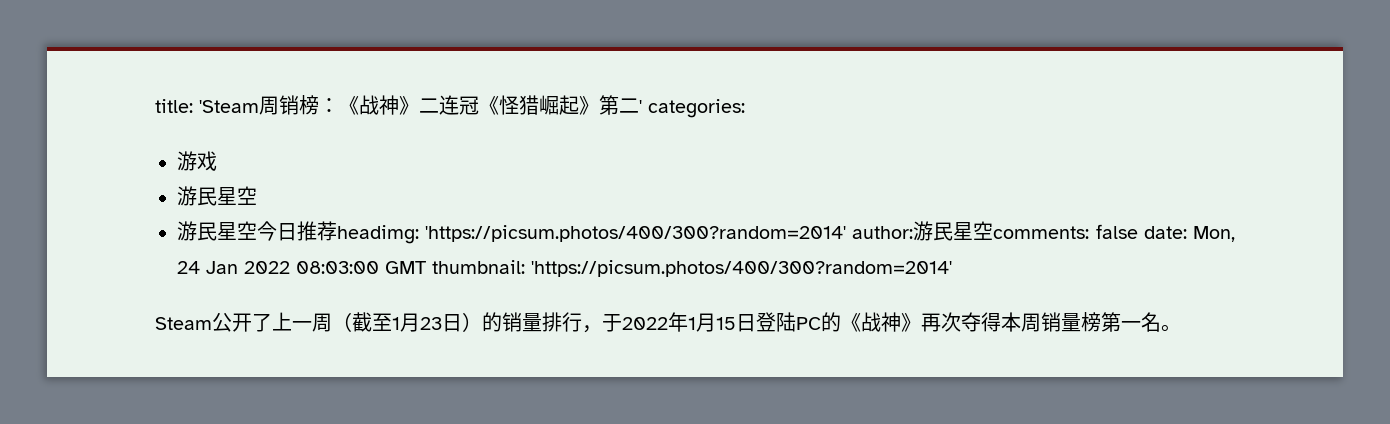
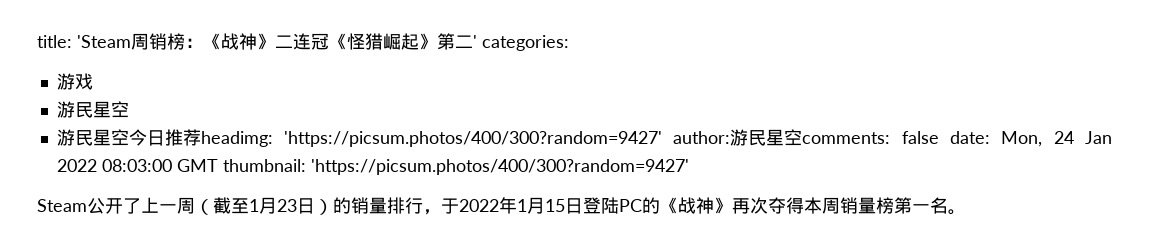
[425,225,847,242] 'https://picsum.photos/400/300?random=2014' -> [284,131,663,147] 'https://picsum.photos/400/300?random=9427'
[531,260,952,277] 'https://picsum.photos/400/300?random=2014' -> [310,159,689,175] 'https://picsum.photos/400/300?random=9427'

